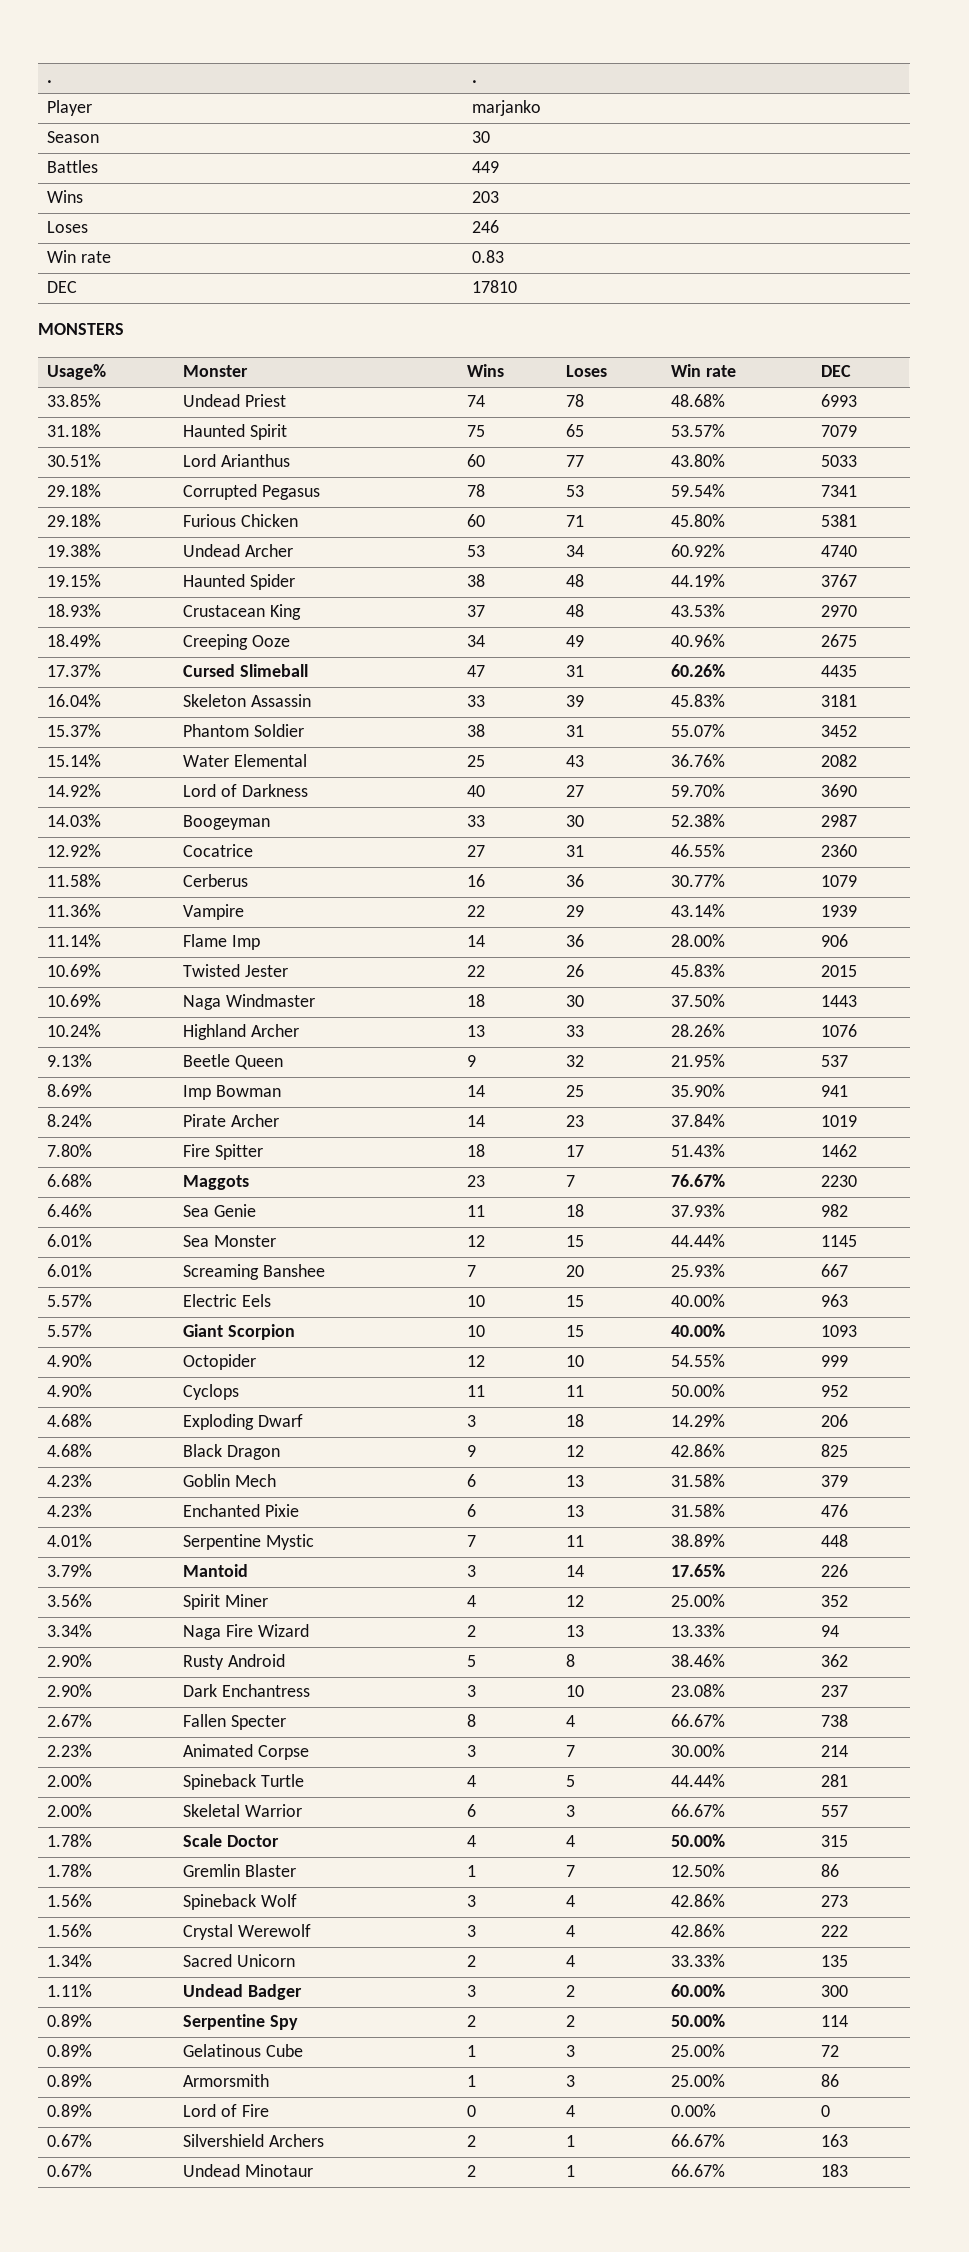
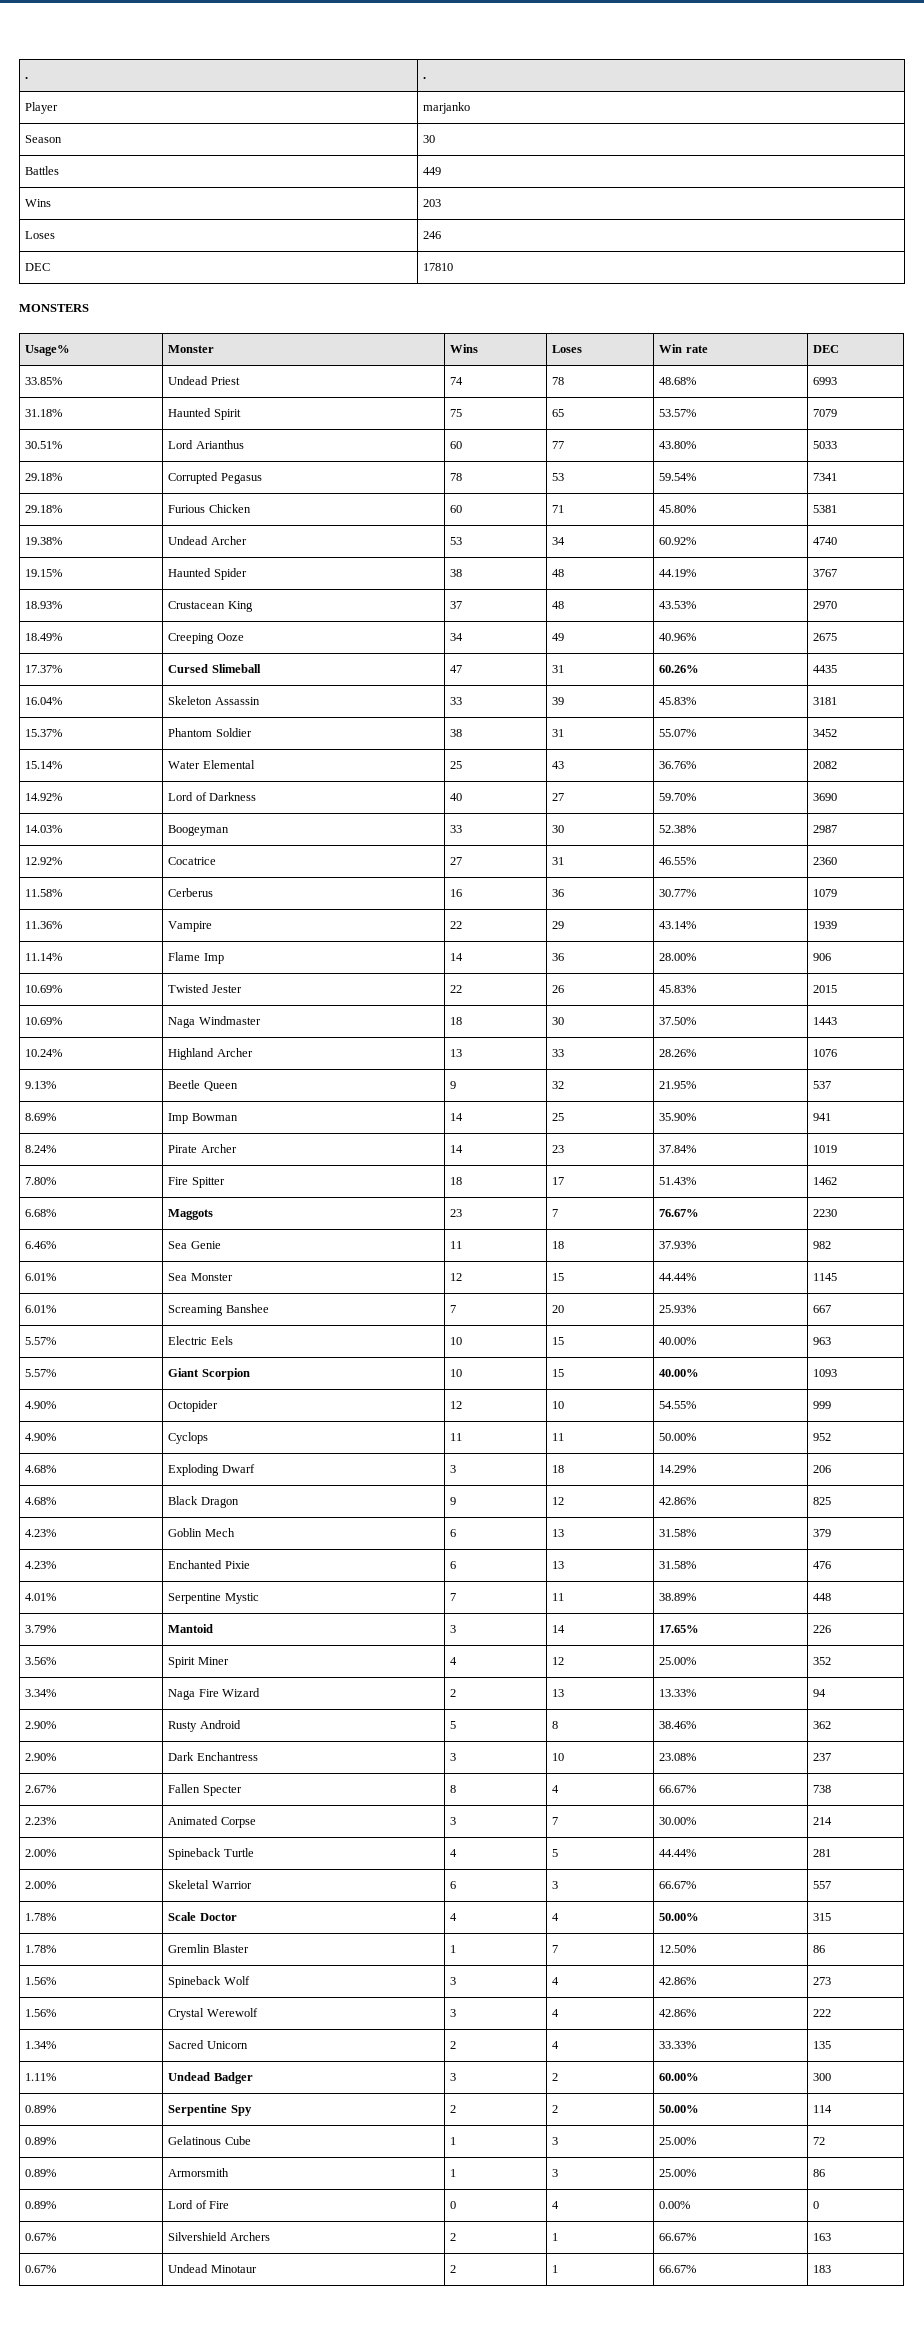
[47,250,112,263] [472,250,505,263] // Win rate | 0.83 -> (442, 235) none

